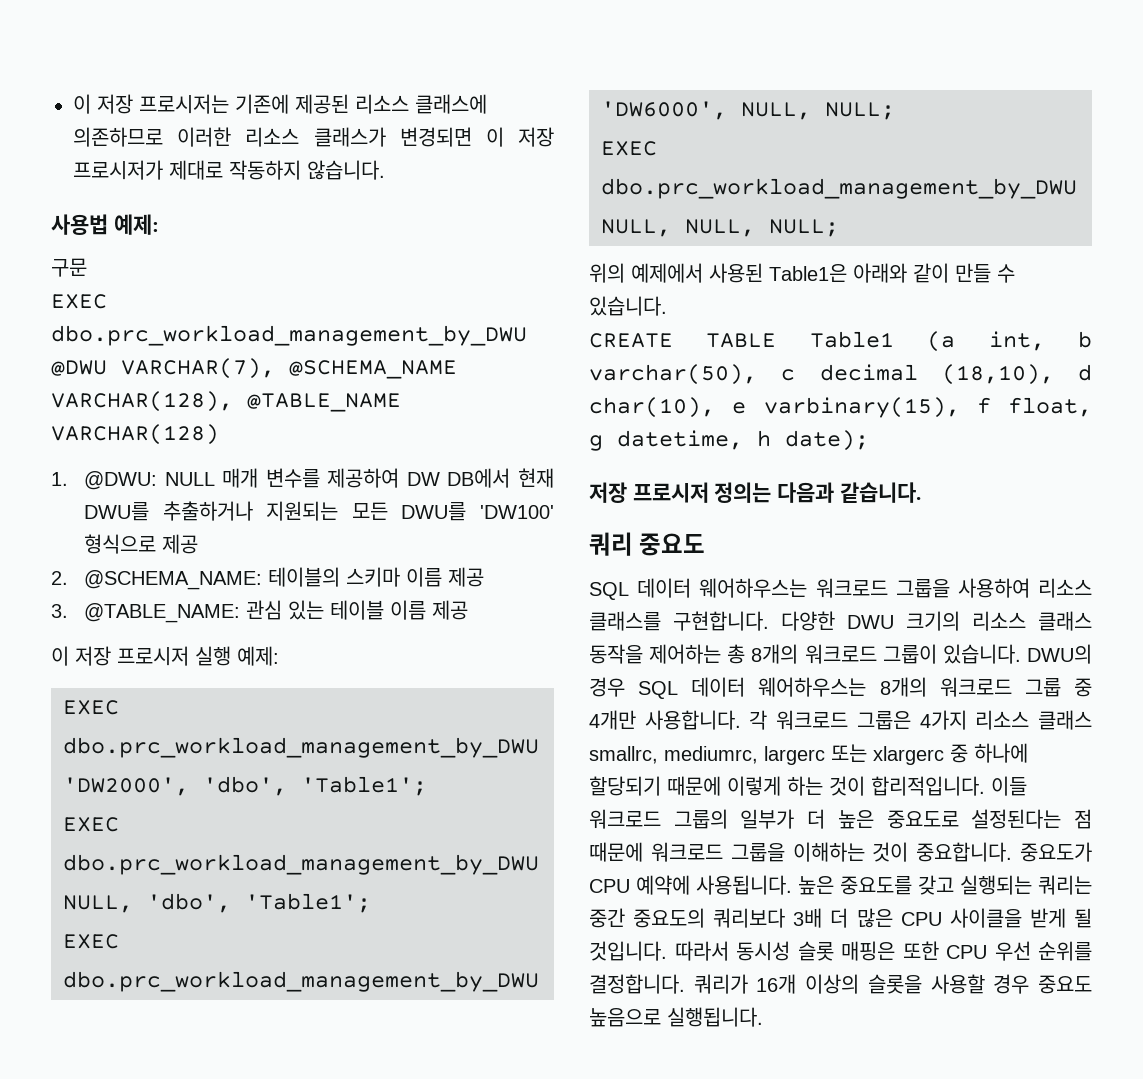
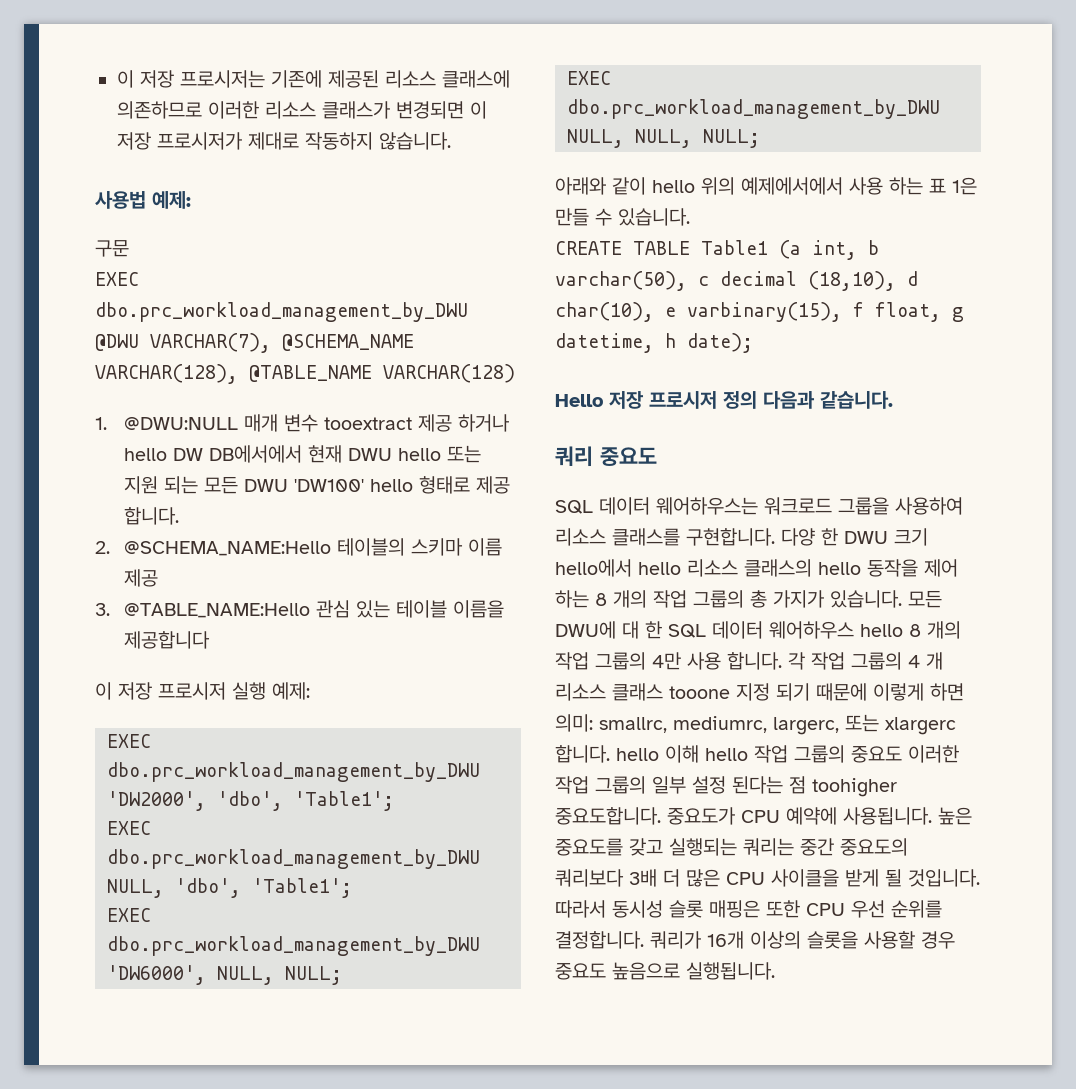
[84,468,554,490] [84,501,554,521] [84,534,199,554] @DWU: NULL 매개 변수를 제공하여 DW DB에서 현재 DWU를 추출하거나 지원되는 모든 DWU를 'DW100' 형식으로 제공 -> [124,414,510,432] [124,445,482,463] [124,476,511,494] [124,507,180,525] @DWU:NULL 매개 변수 tooextract 제공 하거나 hello DW DB에서에서 현재 DWU hello 또는 지원 되는 모든 DWU 'DW100' hello 형태로 제공 합니다.
[84,570,263,590] @SCHEMA_NAME: -> [124,541,332,556] @SCHEMA_NAME:Hello
[84,603,241,623] @TABLE_NAME: -> [124,603,311,618] @TABLE_NAME:Hello
[390,600,469,620] 이름 제공 -> [453,600,505,618] [124,631,211,649] 이름을 제공합니다
[589,263,949,283] 위의 예제에서 사용된 Table1은 아래와 같이 -> [555,177,977,195] 아래와 같이 hello 위의 예제에서에서 사용 하는 표 1은
[589,482,772,503] 저장 프로시저 정의는 -> [555,391,757,409] Hello 저장 프로시저 정의
[781,611,1092,631] [589,644,1092,664] [589,677,1092,699] [589,710,1092,730] 다양한 DWU 크기의 리소스 클래스 동작을 제어하는 총 8개의 워크로드 그룹이 있습니다. DWU의 경우 SQL 데이터 웨어하우스는 8개의 워크로드 그룹 중 4개만 사용합니다. 각 워크로드 그룹은 4가지 리소스 클래스 -> [781,528,928,546] [555,559,958,577] [555,590,942,608] [555,621,961,639] [555,652,943,670] [555,683,964,701] [555,714,593,732] 다양 한 DWU 크기 hello에서 hello 리소스 클래스의 hello 동작을 제어 하는 8 개의 작업 그룹의 총 가지가 있습니다. 모든 DWU에 대 한 SQL 데이터 웨어하우스 hello 8 개의 작업 그룹의 4만 사용 합니다. 각 작업 그룹의 4 개 리소스 클래스 tooone 지정 되기 때문에 이렇게 하면 의미:
[764,746,825,765] largerc -> [773,717,839,735] largerc,
[950,743,1028,763] [589,776,1027,796] [589,809,1092,829] [589,842,1013,862] 중 하나에 할당되기 때문에 이렇게 하는 것이 합리적입니다. 이들 워크로드 그룹의 일부가 더 높은 중요도로 설정된다는 점 때문에 워크로드 그룹을 이해하는 것이 중요합니다. -> [555,745,959,763] [555,776,897,797] [555,807,661,825] 합니다. hello 이해 hello 작업 그룹의 중요도 이러한 작업 그룹의 일부 설정 된다는 점 toohigher 중요도합니다.

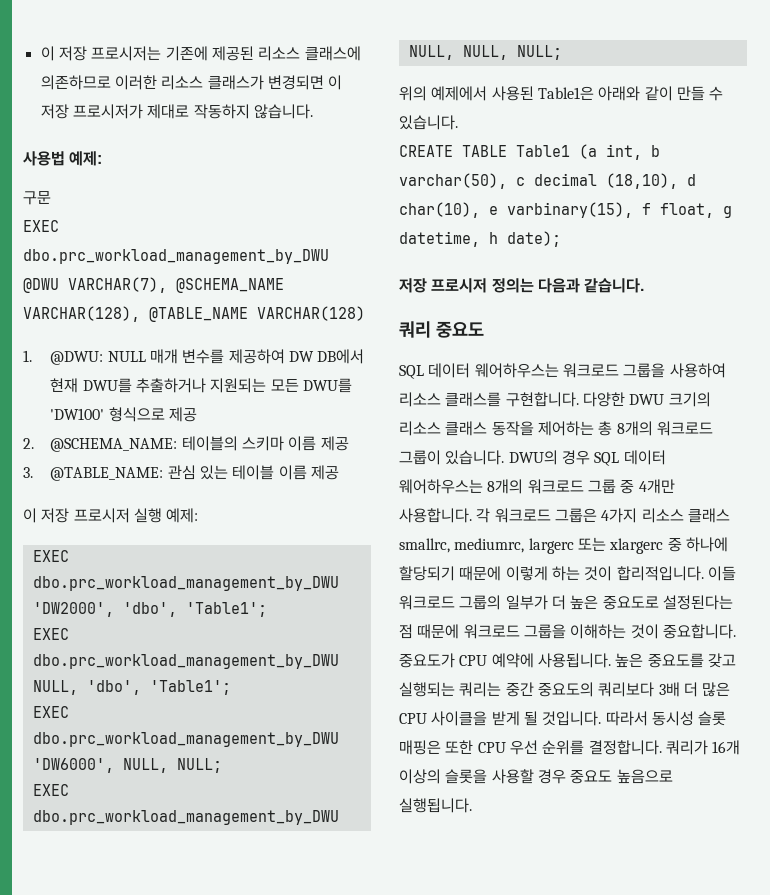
[124,414,510,432] [124,445,482,463] [124,476,511,494] [124,507,180,525] @DWU:NULL 매개 변수 tooextract 제공 하거나 hello DW DB에서에서 현재 DWU hello 또는 지원 되는 모든 DWU 'DW100' hello 형태로 제공 합니다. -> [50,349,365,365] [50,378,353,393] [50,407,198,422] @DWU: NULL 매개 변수를 제공하여 DW DB에서 현재 DWU를 추출하거나 지원되는 모든 DWU를 'DW100' 형식으로 제공
[124,541,332,556] @SCHEMA_NAME:Hello -> [50,438,178,452] @SCHEMA_NAME:
[124,603,311,618] @TABLE_NAME:Hello -> [50,467,164,481] @TABLE_NAME:
[453,600,505,618] [124,631,211,649] 이름을 제공합니다 -> [278,465,340,480] 이름 제공
[555,177,977,195] 아래와 같이 hello 위의 예제에서에서 사용 하는 표 1은 -> [399,86,673,101] 위의 예제에서 사용된 Table1은 아래와 같이
[555,391,757,409] Hello 저장 프로시저 정의 -> [399,278,534,293] 저장 프로시저 정의는
[781,528,928,546] [555,559,958,577] [555,590,942,608] [555,621,961,639] [555,652,943,670] [555,683,964,701] [555,714,956,735] [555,745,959,763] [555,776,897,797] [555,807,661,825] 다양 한 DWU 크기 hello에서 hello 리소스 클래스의 hello 동작을 제어 하는 8 개의 작업 그룹의 총 가지가 있습니다. 모든 DWU에 대 한 SQL 데이터 웨어하우스 hello 8 개의 작업 그룹의 4만 사용 합니다. 각 작업 그룹의 4 개 리소스 클래스 tooone 지정 되기 때문에 이렇게 하면 의미: smallrc, mediumrc, largerc, 또는 xlargerc 합니다. hello 이해 hello 작업 그룹의 중요도 이러한 작업 그룹의 일부 설정 된다는 점 toohigher 중요도합니다. -> [582,392,711,407] [399,421,713,436] [399,450,666,466] [399,479,675,494] [399,508,730,523] [399,537,728,554] [399,566,736,581] [399,595,733,610] [399,624,736,639] 다양한 DWU 크기의 리소스 클래스 동작을 제어하는 총 8개의 워크로드 그룹이 있습니다. DWU의 경우 SQL 데이터 웨어하우스는 8개의 워크로드 그룹 중 4개만 사용합니다. 각 워크로드 그룹은 4가지 리소스 클래스 smallrc, mediumrc, largerc 또는 xlargerc 중 하나에 할당되기 때문에 이렇게 하는 것이 합리적입니다. 이들 워크로드 그룹의 일부가 더 높은 중요도로 설정된다는 점 때문에 워크로드 그룹을 이해하는 것이 중요합니다.

